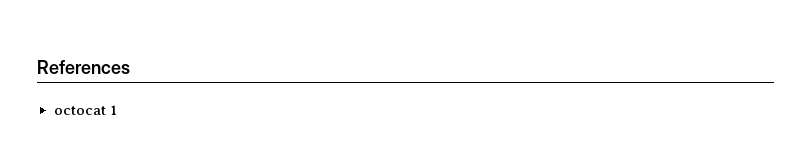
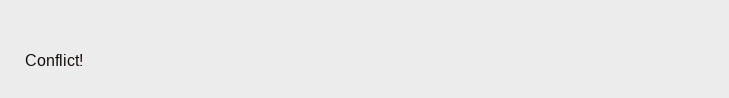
[37,60,130,74] [53,105,117,115] References // octocat 1 -> [25,54,83,66] Conflict!

